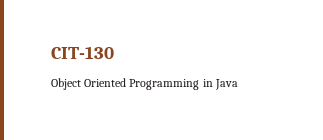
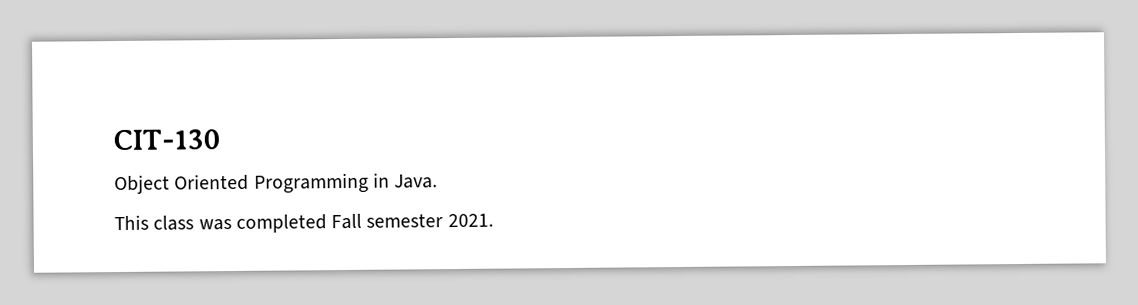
[214,79,238,90] Java -> [394,174,439,189] [114,213,494,233] Java. // This class was completed Fall semester 2021.

